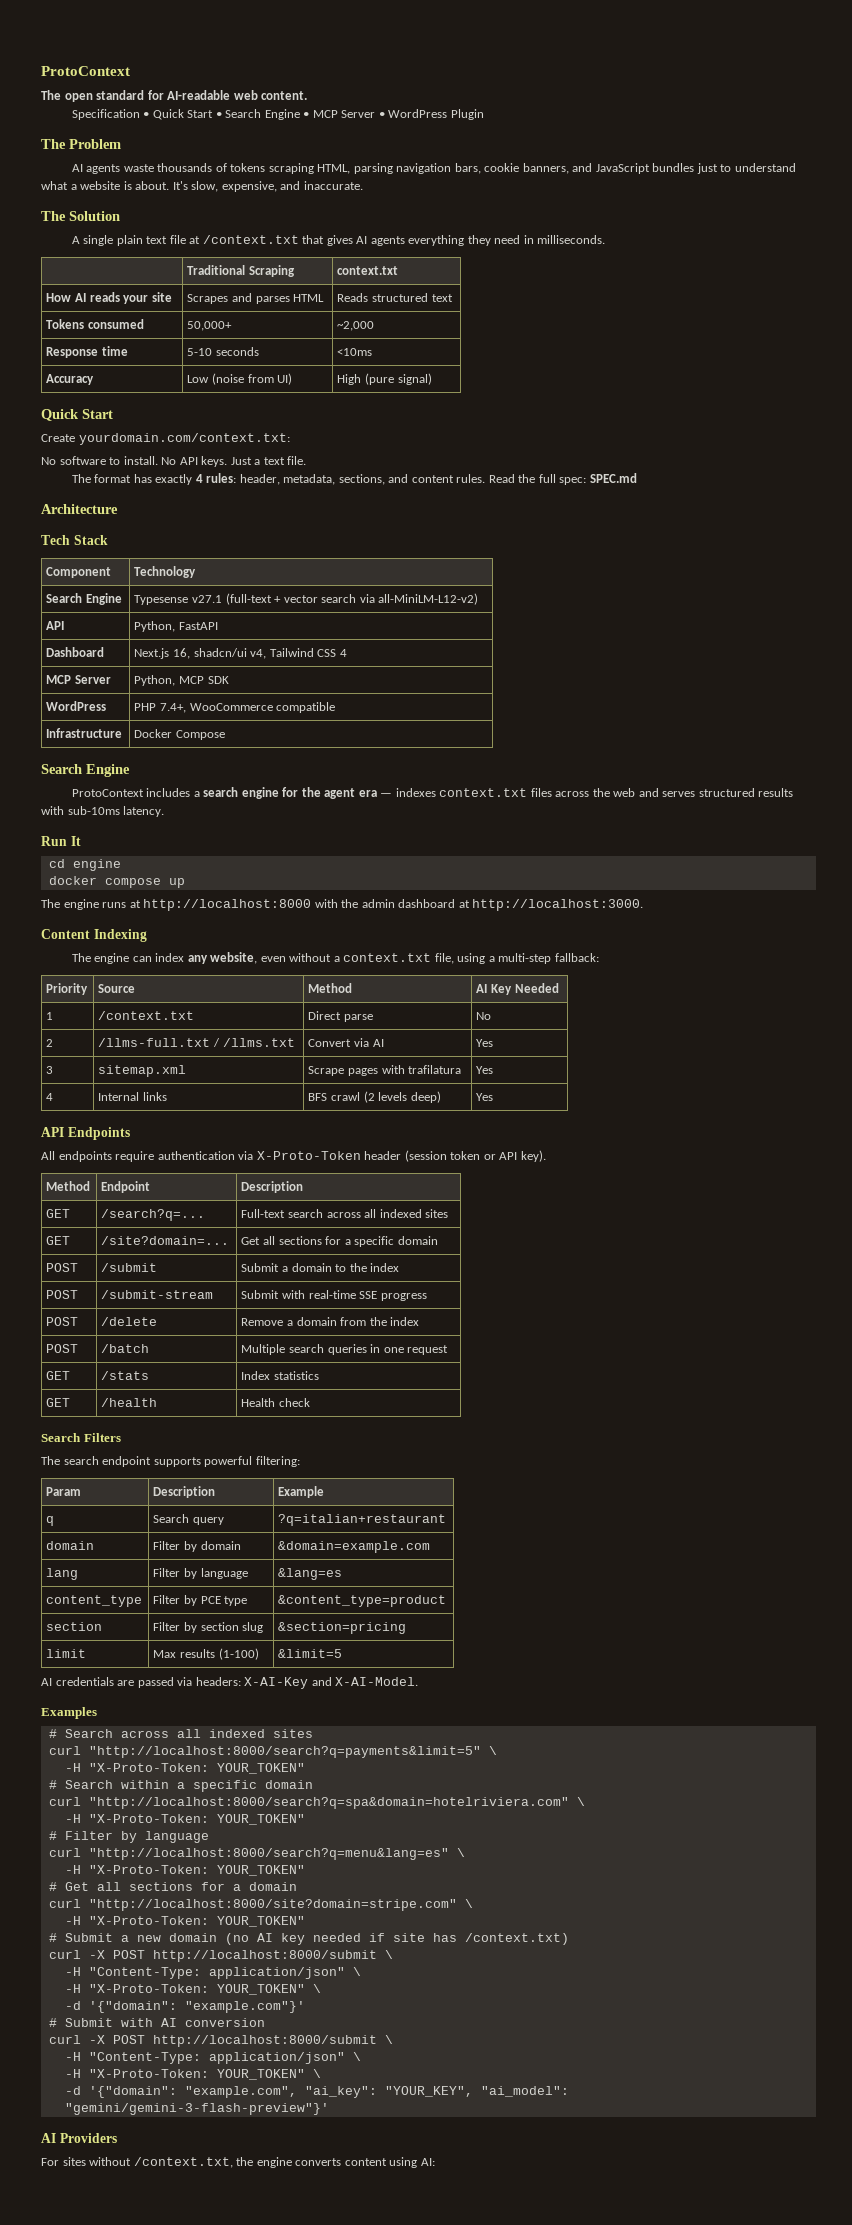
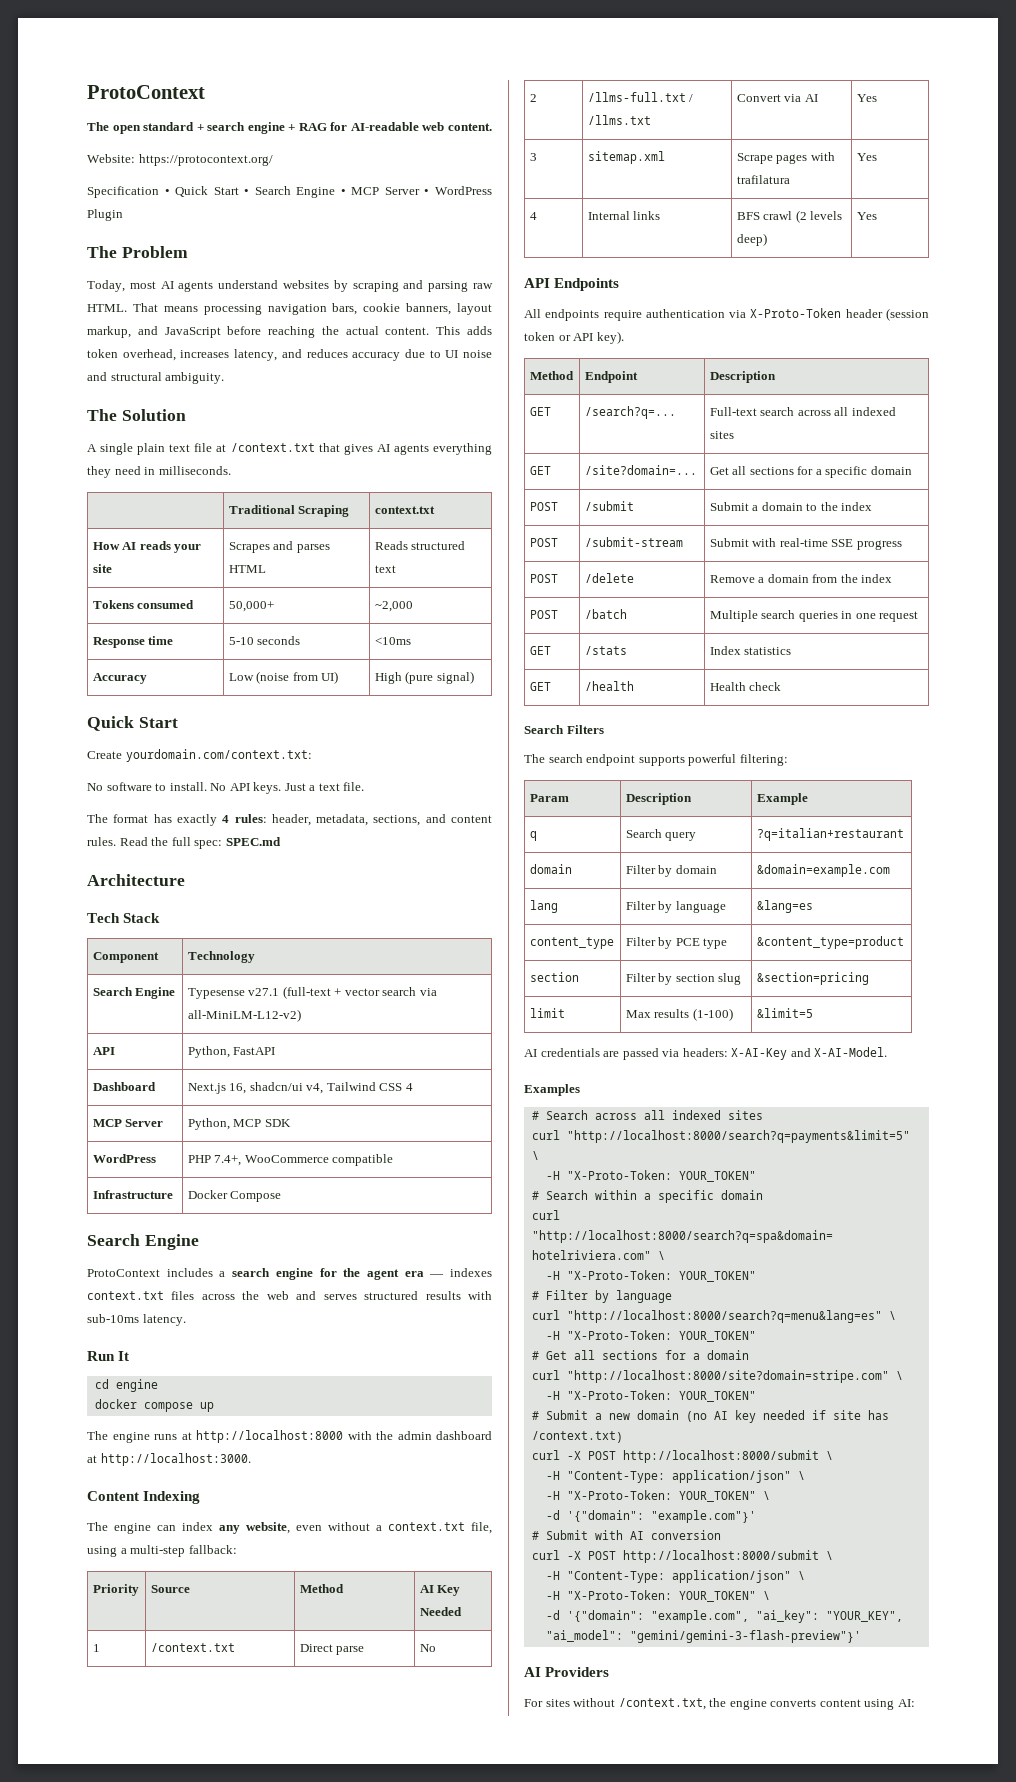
(145, 95) none -> [196,122,327,134] + search engine + RAG
(308, 95) none -> [87,154,273,166] // Website: https://protocontext.org/
[71,163,796,174] [41,181,363,192] AI agents waste thousands of tokens scraping HTML, parsing navigation bars, cookie banners, and JavaScript bundles just to understand what a website is about. It's slow, expensive, and inaccurate. -> [87,280,494,292] [87,303,492,315] [87,326,492,338] [87,349,492,361] [87,372,225,384] Today, most AI agents understand websites by scraping and parsing raw HTML. That means processing navigation bars, cookie banners, layout markup, and JavaScript before reaching the actual content. This adds token overhead, increases latency, and reduces accuracy due to UI noise and structural ambiguity.

